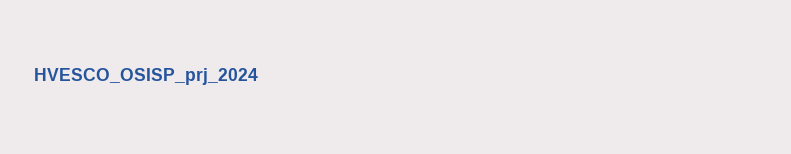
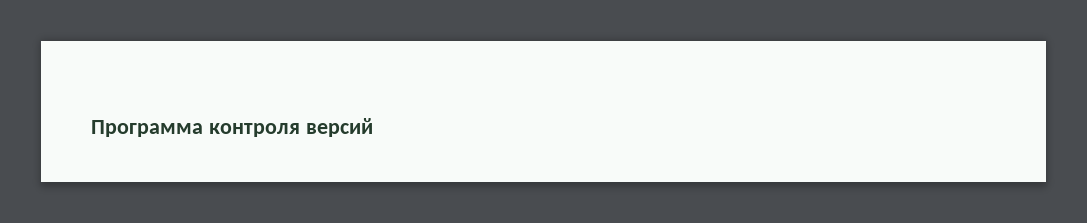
[34,68,258,85] HVESCO_OSISP_prj_2024 -> [91,118,373,137] Программа контроля версий

